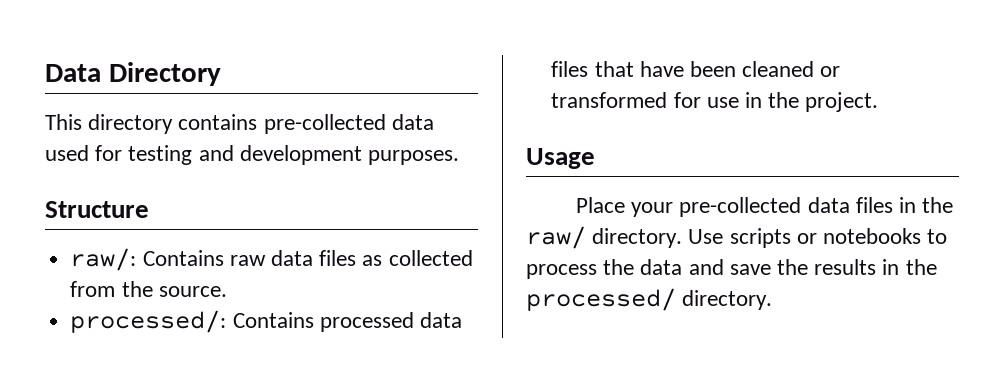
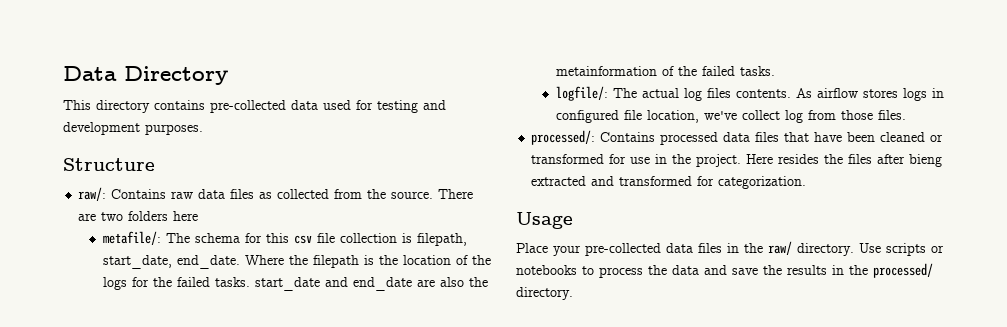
(227, 291) none -> [438,189,474,199] [78,211,199,221] [102,231,467,246] [102,255,491,269] [102,277,488,291] [555,66,775,76] [555,86,944,101] [555,110,906,123] There are two folders here // metafile/: The schema for this csv file collection is filepath, start_date, end_date. Where the filepath is the location of the logs for the failed tasks. start_date and end_date are also the metainformation of the failed tasks. // logfile/: The actual log files contents. As airflow stores logs in configured file location, we've collect log from those files.
(879, 102) none -> [746,154,943,167] [531,176,807,189] Here resides the files after bieng extracted and transformed for categorization.

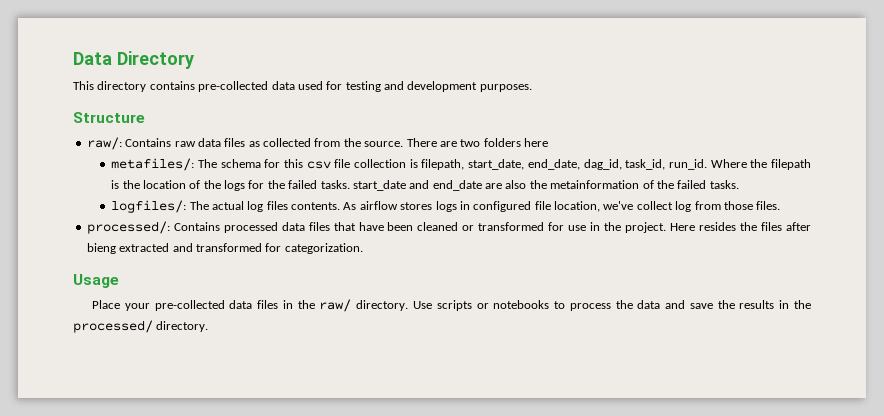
[102,231,161,245] metafile/: -> [111,158,195,171] metafiles/:
[176,255,240,269] end_date. -> [527,159,707,170] end_date, dag_id, task_id, run_id.
[555,86,608,101] logfile/: -> [111,200,187,213] logfiles/:

